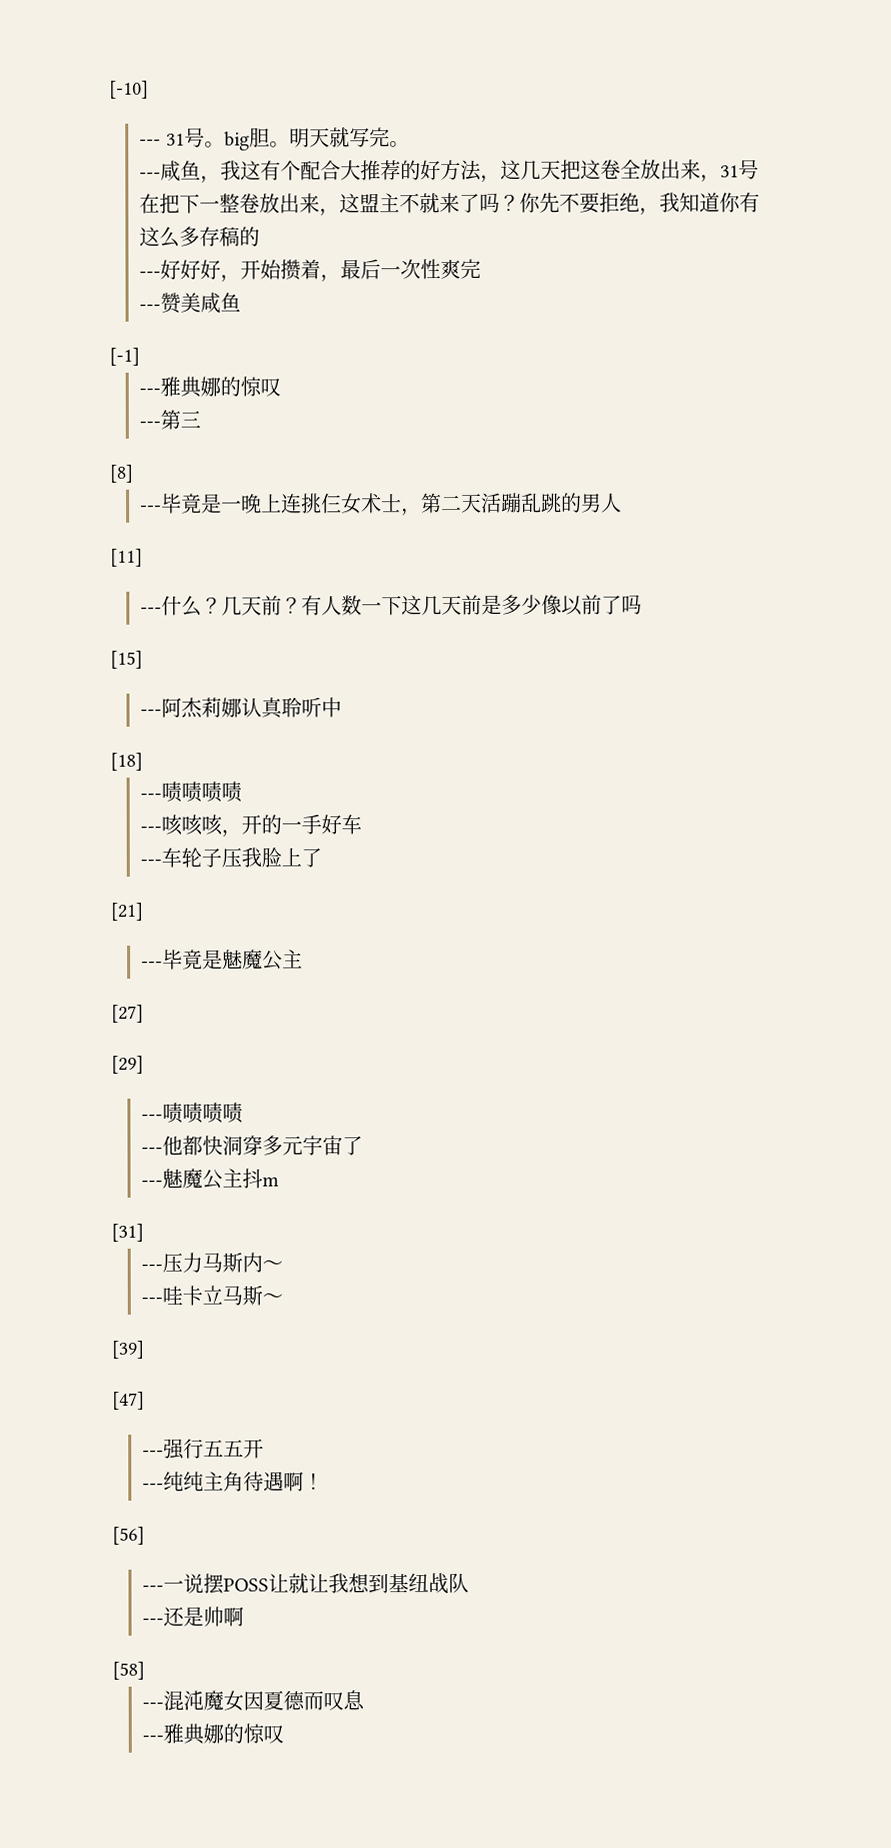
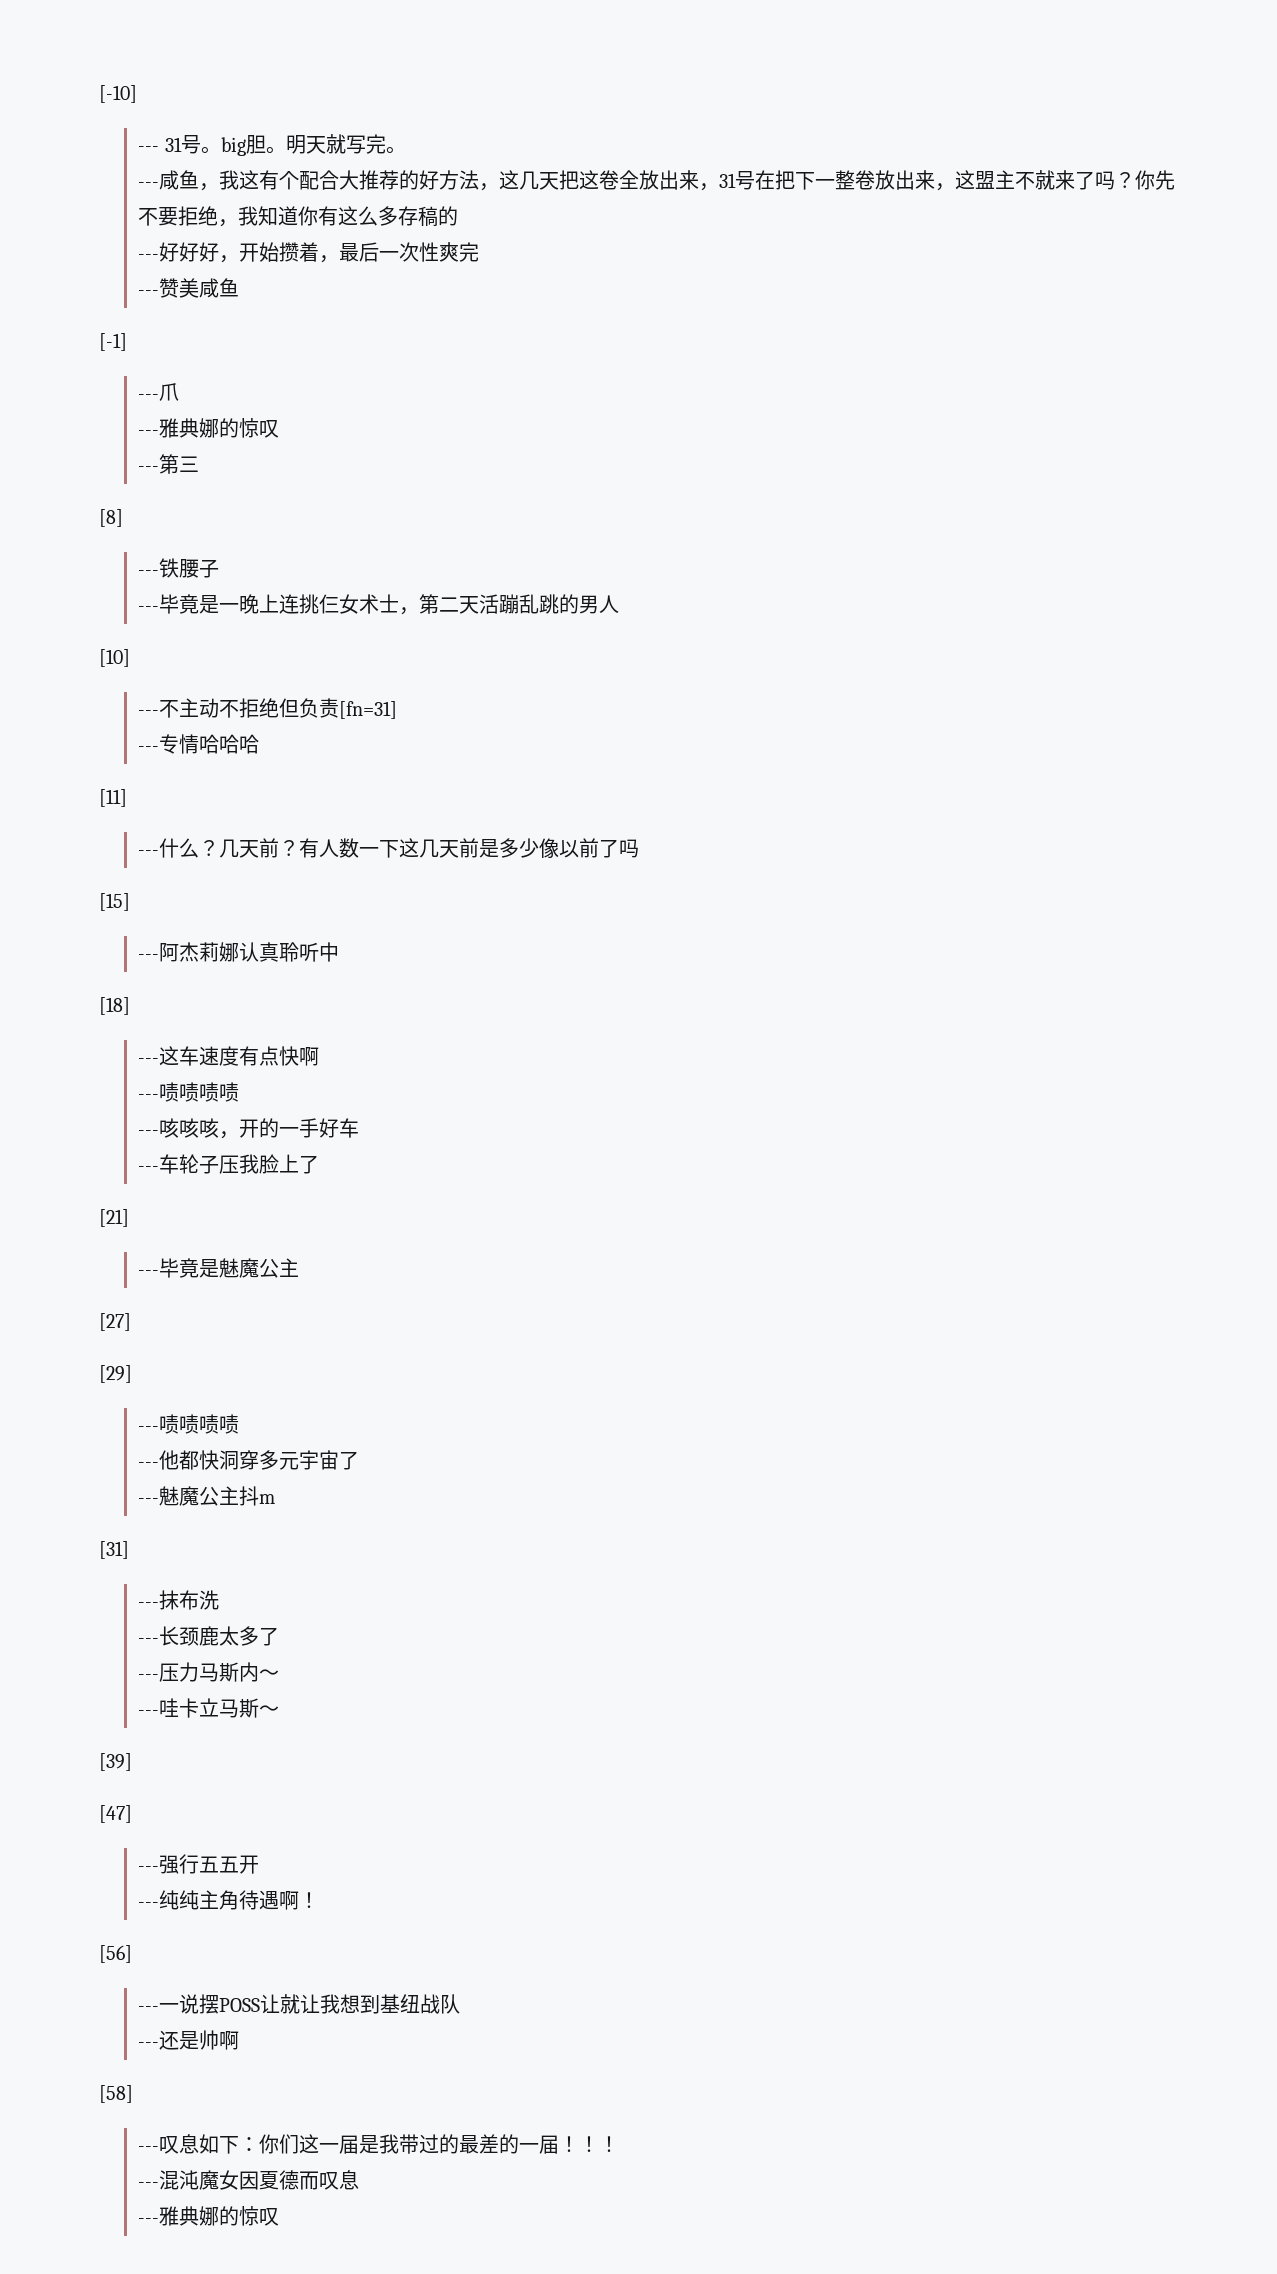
(140, 356) none -> [138,383,180,401] // ---爪
(133, 473) none -> [138,558,220,578] // ---铁腰子
(623, 502) none -> [99,649,130,667] [138,698,398,719] [138,734,260,754] // [10] // ---不主动不拒绝但负责[fn=31] // ---专情哈哈哈
(143, 761) none -> [138,1046,320,1066] // ---这车速度有点快啊
(144, 1232) none -> [138,1590,220,1610] [138,1626,280,1646] // ---抹布洗 // ---长颈鹿太多了
(145, 1670) none -> [138,2134,620,2154] // ---叹息如下：你们这一届是我带过的最差的一届！！！

